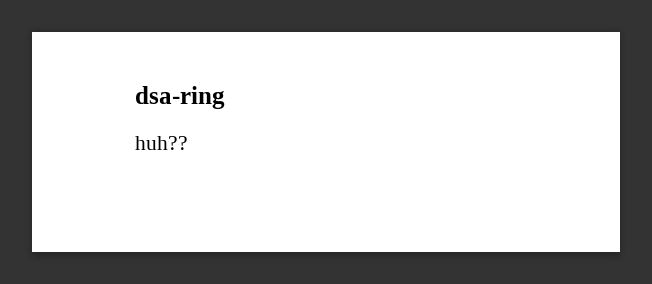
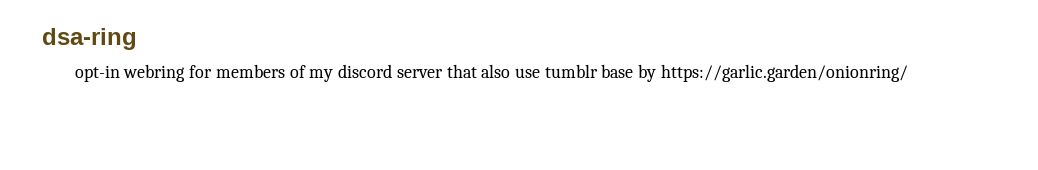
[135,136,188,150] huh?? -> [74,64,908,82] opt-in webring for members of my discord server that also use tumblr base by https://garlic.garden/onionring/

